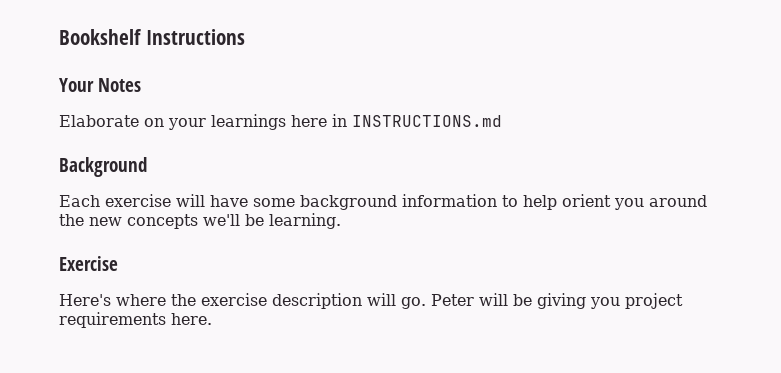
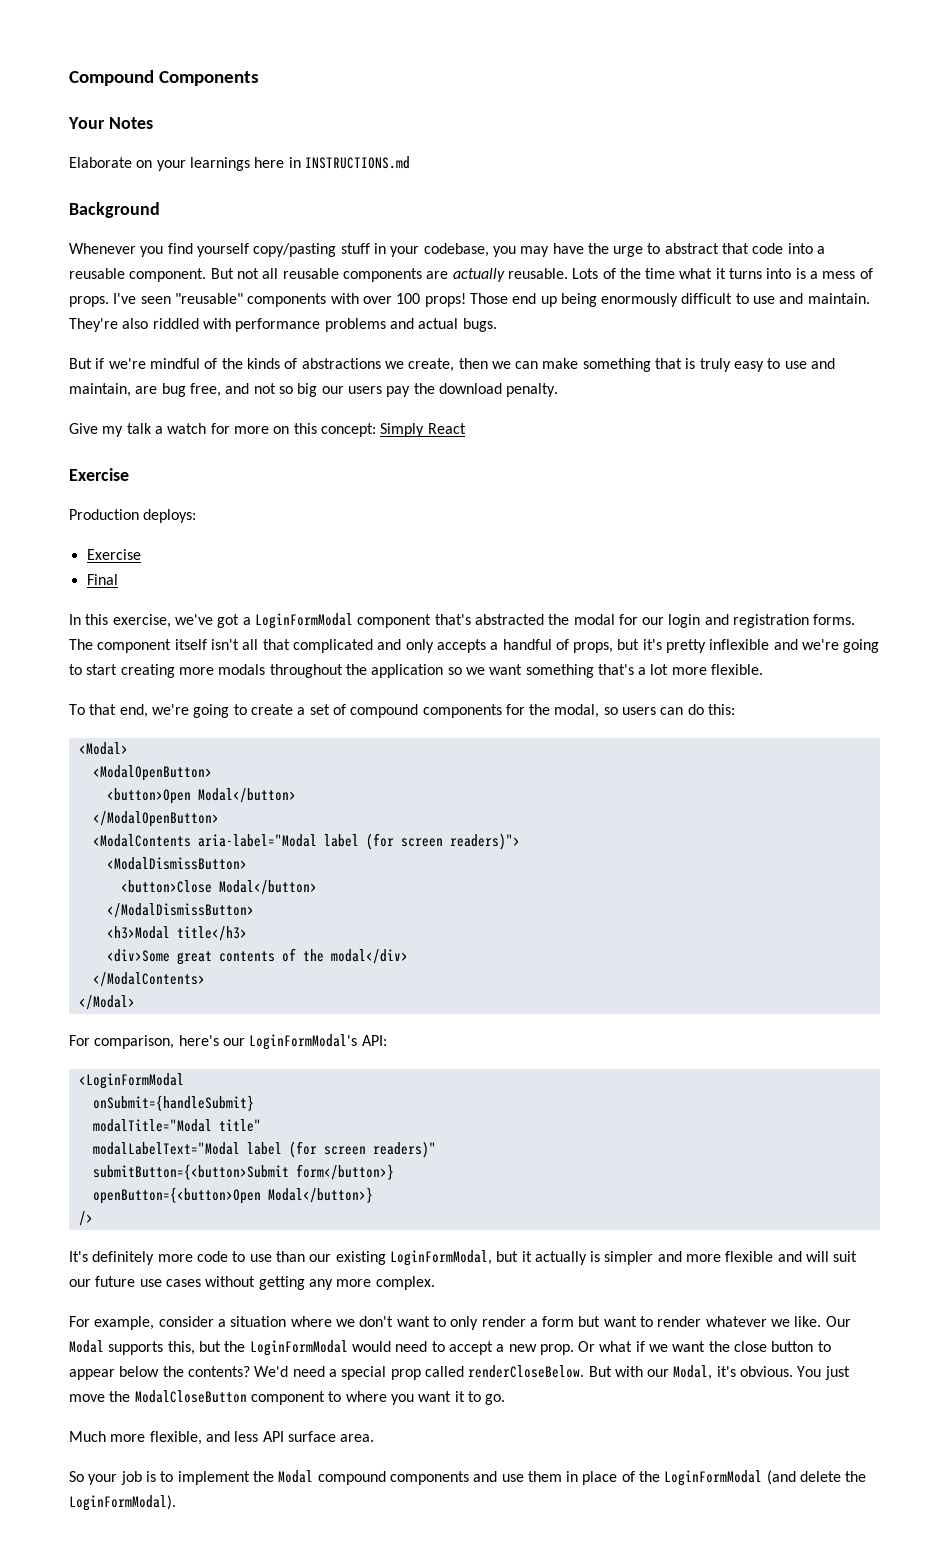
[59,29,245,45] Bookshelf Instructions -> [69,70,259,86] Compound Components
[59,194,707,210] [59,213,341,229] [59,256,118,271] [59,293,683,309] [59,312,212,328] Each exercise will have some background information to help orient you around the new concepts we'll be learning. // Exercise // Here's where the exercise description will go. Peter will be giving you project requirements here. -> [69,243,826,257] [69,268,873,282] [69,293,870,307] [69,318,497,332] [69,358,836,372] [69,383,559,397] [69,423,466,437] [69,468,129,481] [69,509,197,523] [86,549,141,560] [86,574,118,585] [69,613,856,629] [69,639,880,653] [69,664,764,678] [69,704,736,718] [78,742,128,755] [92,765,212,781] [106,788,296,804] [92,811,219,827] [92,833,520,850] [106,857,247,870] [120,880,317,895] [106,903,254,918] [106,926,247,941] [106,948,408,965] [92,972,205,987] [78,995,135,1010] [69,1034,387,1050] [78,1073,184,1089] [92,1095,254,1111] [92,1119,261,1132] [92,1141,436,1158] [92,1164,394,1180] [92,1187,373,1204] [78,1211,93,1226] [69,1250,858,1266] [69,1276,435,1290] [69,1316,851,1330] [69,1340,831,1356] [69,1365,850,1380] [69,1390,506,1405] [69,1431,375,1445] [69,1470,867,1486] [69,1495,176,1511] Whenever you find yourself copy/pasting stuff in your codebase, you may have the urge to abstract that code into a reusable component. But not all reusable components are actually reusable. Lots of the time what it turns into is a mess of props. I've seen "reusable" components with over 100 props! Those end up being enormously difficult to use and maintain. They're also riddled with performance problems and actual bugs. // But if we're mindful of the kinds of abstractions we create, then we can make something that is truly easy to use and maintain, are bug free, and not so big our users pay the download penalty. // Give my talk a watch for more on this concept: Simply React // Exercise // Production deploys: // Exercise // Final // In this exercise, we've got a LoginFormModal component that's abstracted the modal for our login and registration forms. The component itself isn't all that complicated and only accepts a handful of props, but it's pretty inflexible and we're going to start creating more modals throughout the application so we want something that's a lot more flexible. // To that end, we're going to create a set of compound components for the modal, so users can do this: // <Modal> // <ModalOpenButton> // <button>Open Modal</button> // </ModalOpenButton> // <ModalContents aria-label="Modal label (for screen readers)"> // <ModalDismissButton> // <button>Close Modal</button> // </ModalDismissButton> // <h3>Modal title</h3> // <div>Some great contents of the modal</div> // </ModalContents> // </Modal> // For comparison, here's our LoginFormModal's API: // <LoginFormModal // onSubmit={handleSubmit} // modalTitle="Modal title" // modalLabelText="Modal label (for screen readers)" // submitButton={<button>Submit form</button>} // openButton={<button>Open Modal</button>} // /> // It's definitely more code to use than our existing LoginFormModal, but it actually is simpler and more flexible and will suit our future use cases without getting any more complex. // For example, consider a situation where we don't want to only render a form but want to render whatever we like. Our Modal supports this, but the LoginFormModal would need to accept a new prop. Or what if we want the close button to appear below the contents? We'd need a special prop called renderCloseBelow. But with our Modal, it's obvious. You just move the ModalCloseButton component to where you want it to go. // Much more flexible, and less API surface area. // So your job is to implement the Modal compound components and use them in place of the LoginFormModal (and delete the LoginFormModal).

